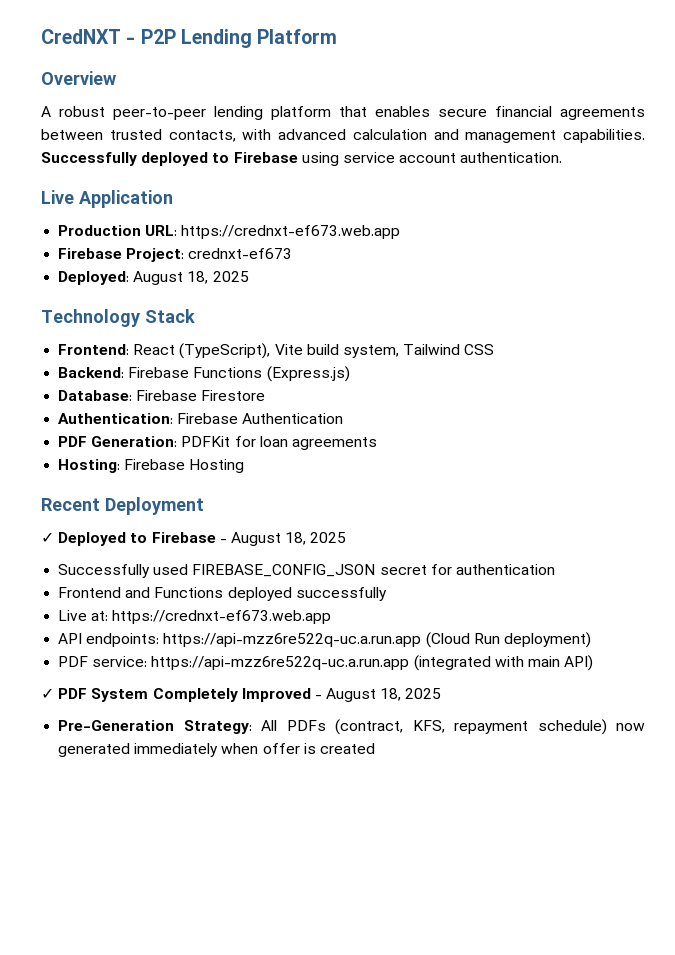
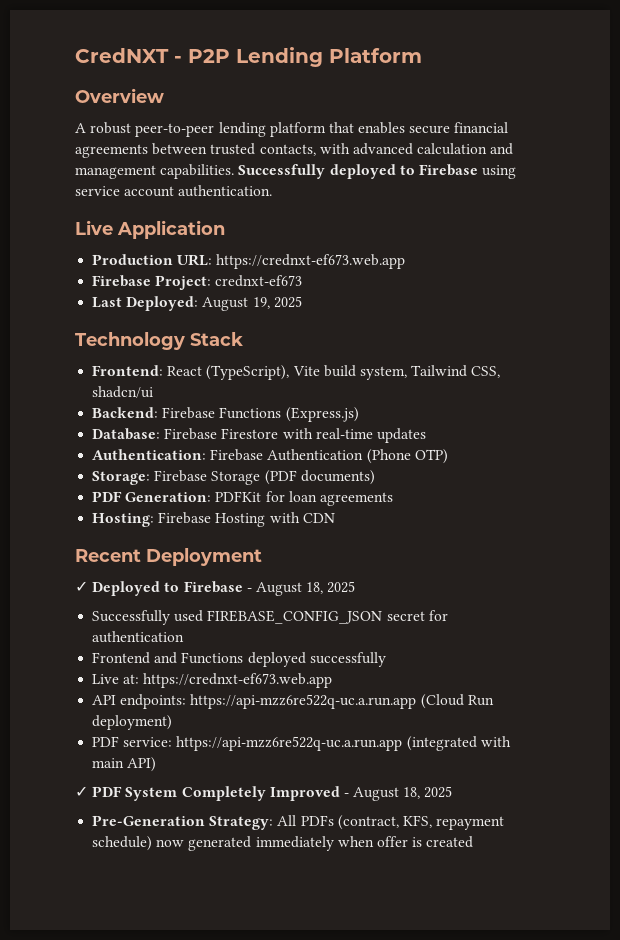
(293, 253) none -> [92,297,123,308] Last
[187,271,209,284] 18, -> [252,297,270,309] 19,
[464,344,495,355] CSS -> [471,366,501,378] [92,386,154,398] CSS, shadcn/ui
(266, 395) none -> [282,428,426,443] with real-time updates
(344, 418) none -> [366,449,448,464] [92,470,375,485] (Phone OTP) // Storage: Firebase Storage (PDF documents)
(245, 466) none -> [269,512,335,523] with CDN

